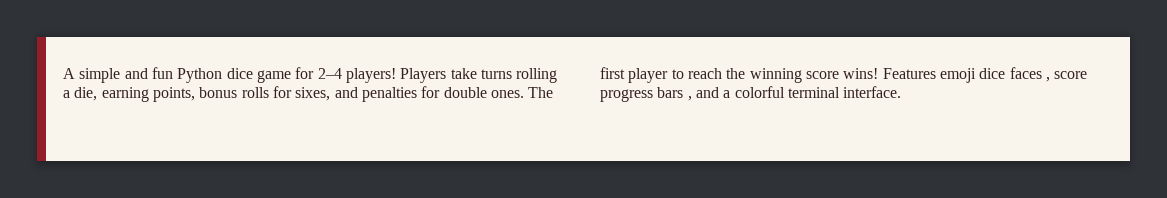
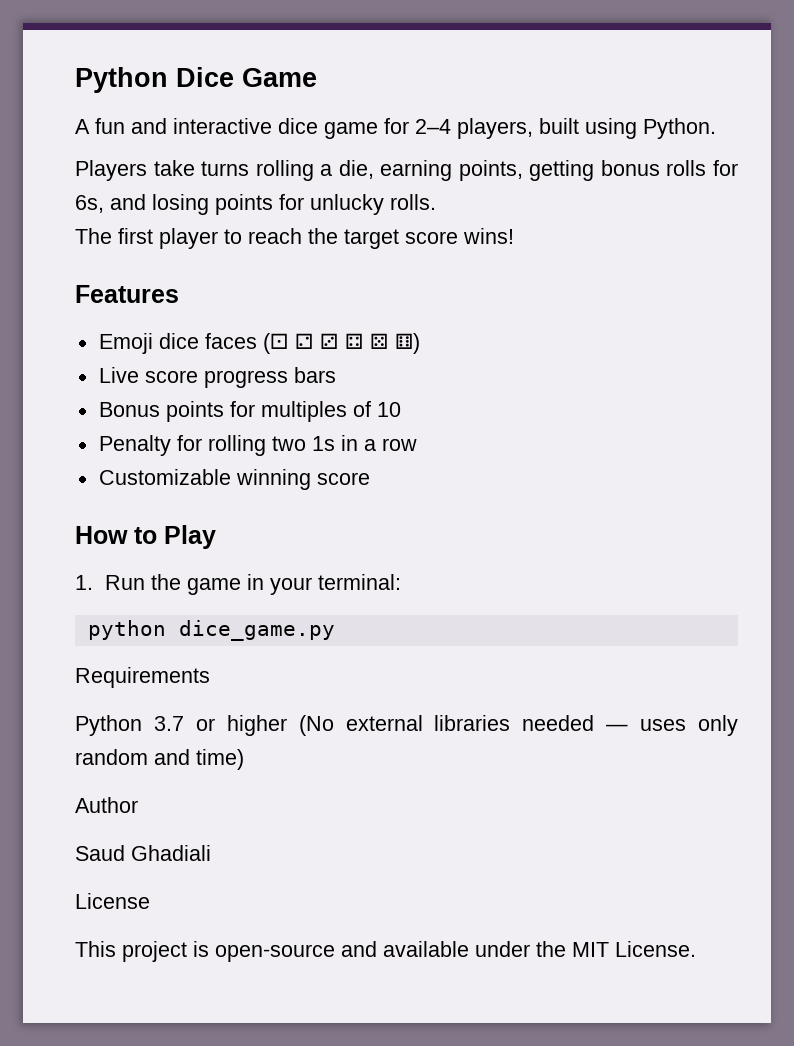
[63,67,396,83] A simple and fun Python dice game for 2–4 players! -> [75,67,317,93] [75,118,716,139] Python Dice Game // A fun and interactive dice game for 2–4 players, built using Python. //
(195, 94) none -> [529,160,595,181] getting
[295,86,524,102] sixes, and penalties for double ones. -> [75,194,436,215] 6s, and losing points for unlucky rolls. //
[749,68,802,83] winning -> [344,229,399,249] target
(879, 73) none -> (514, 236) //
[939,68,976,83] emoji -> [98,333,153,354] // Emoji
[1045,71,1088,82] [600,86,902,102] , score progress bars , and a colorful terminal interface. -> [262,333,420,354] [98,367,336,388] [98,401,401,422] [98,435,417,456] [98,469,370,490] [75,525,216,549] [75,574,402,595] [87,620,335,641] [75,667,210,688] [75,715,738,736] [75,749,244,770] [75,797,138,813] [75,845,211,861] [75,893,150,909] [75,941,696,962] (⚀ ⚁ ⚂ ⚃ ⚄ ⚅) // Live score progress bars // Bonus points for multiples of 10 // Penalty for rolling two 1s in a row // Customizable winning score // How to Play // 1. Run the game in your terminal: // python dice_game.py // Requirements // Python 3.7 or higher (No external libraries needed — uses only random and time) // Author // Saud Ghadiali // License // This project is open-source and available under the MIT License.

